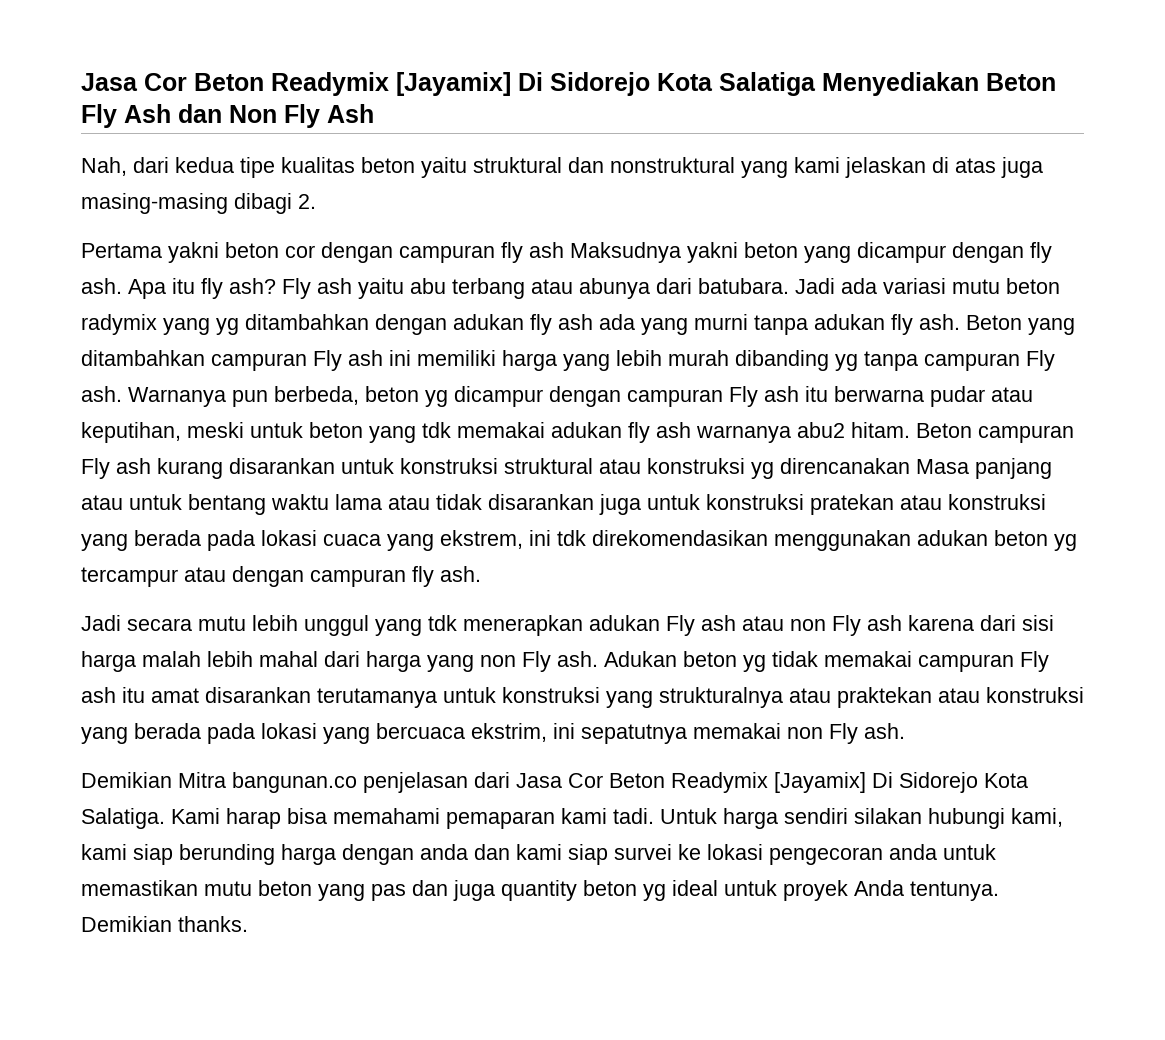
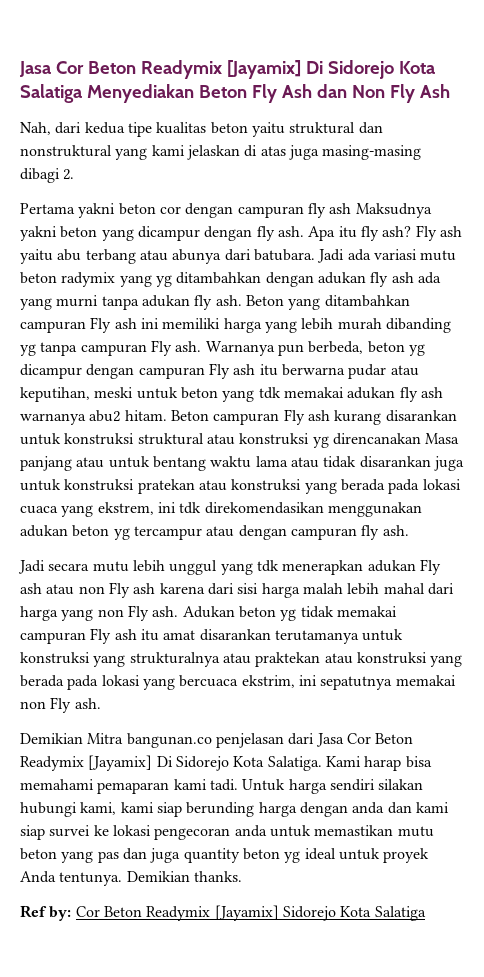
(248, 924) none -> [20,905,426,921] // Ref by: Cor Beton Readymix [Jayamix] Sidorejo Kota Salatiga

